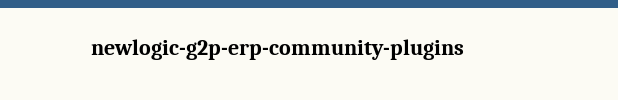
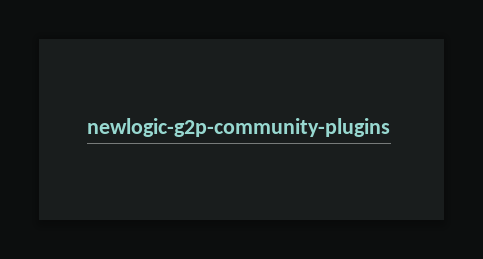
[91,39,464,60] newlogic-g2p-erp-community-plugins -> [87,118,390,137] newlogic-g2p-community-plugins

